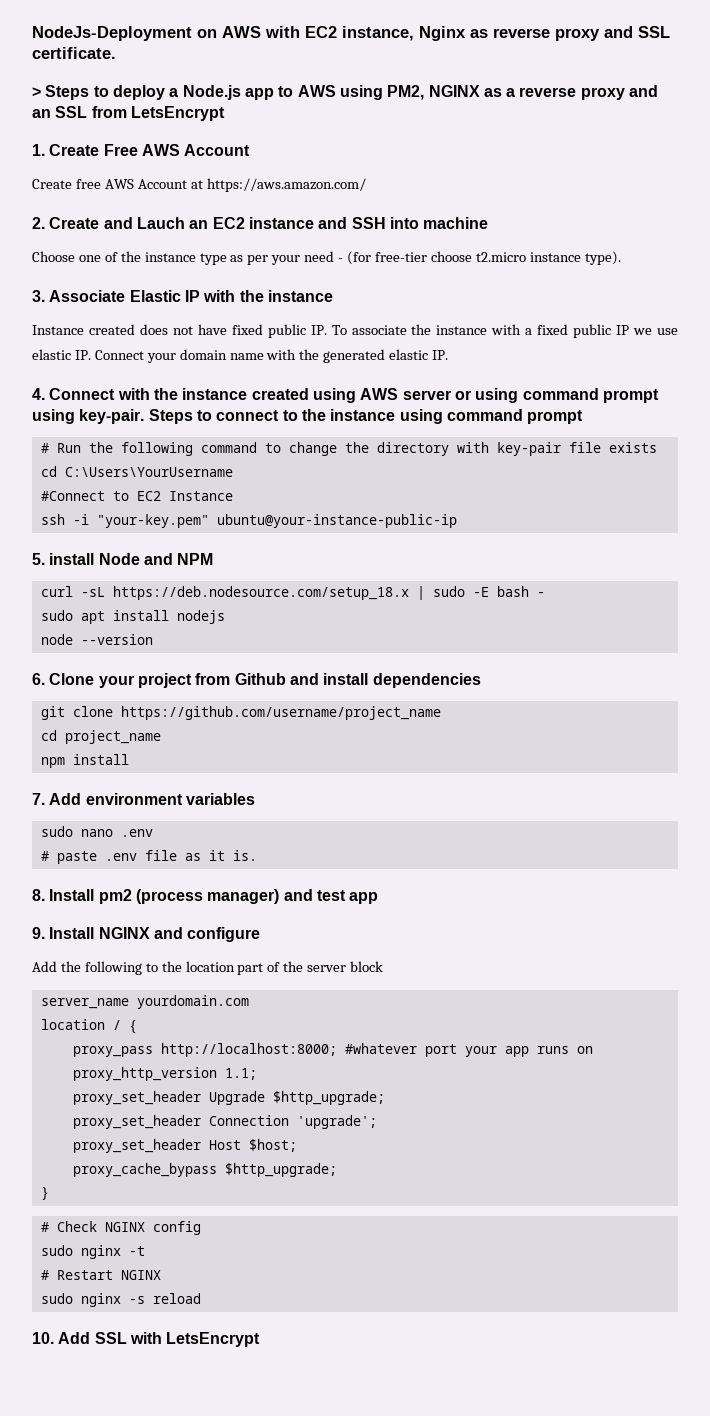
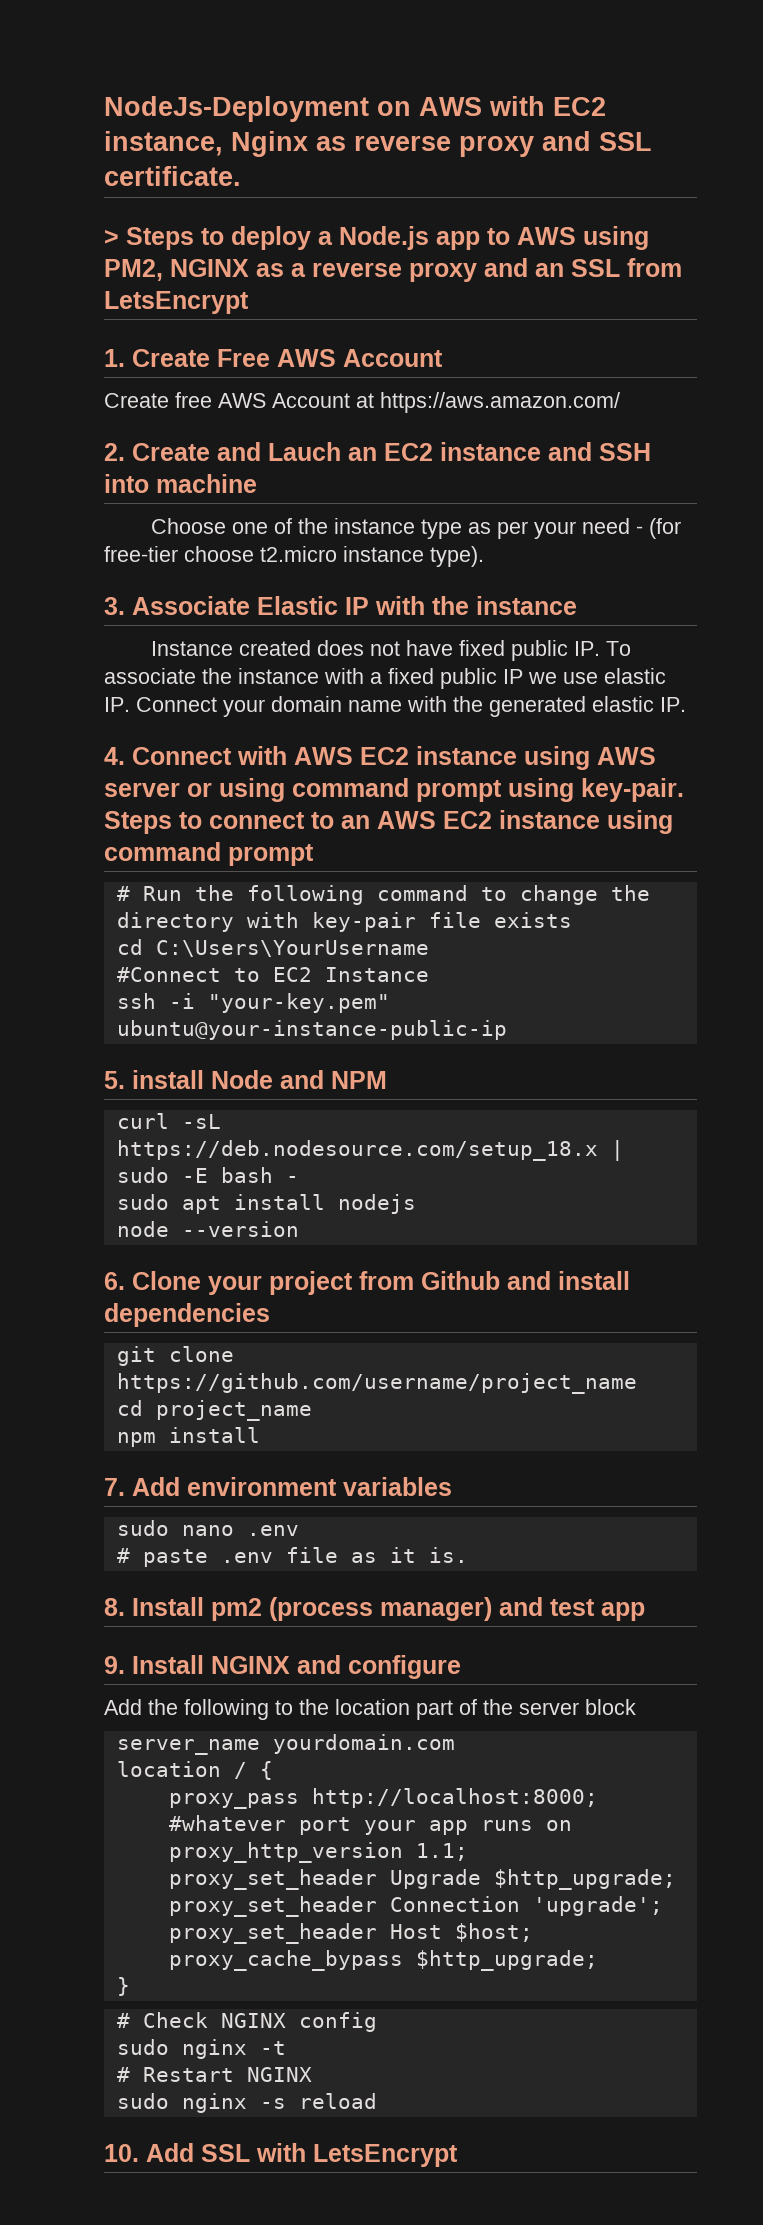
[153,388,309,400] the instance created -> [294,746,517,765] AWS EC2 instance
[301,409,326,421] the -> [341,811,492,829] an AWS EC2

